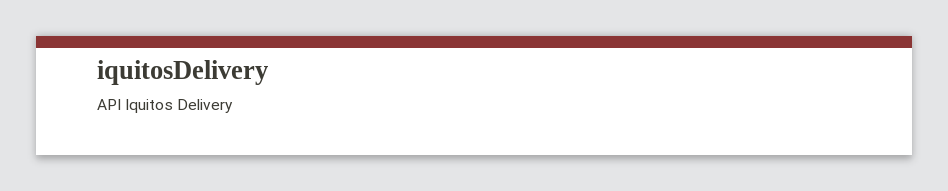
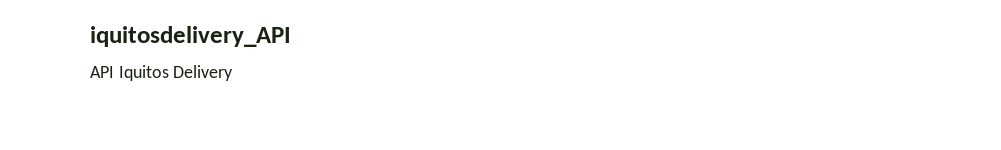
[97,60,268,85] iquitosDelivery -> [90,26,291,47] iquitosdelivery_API

